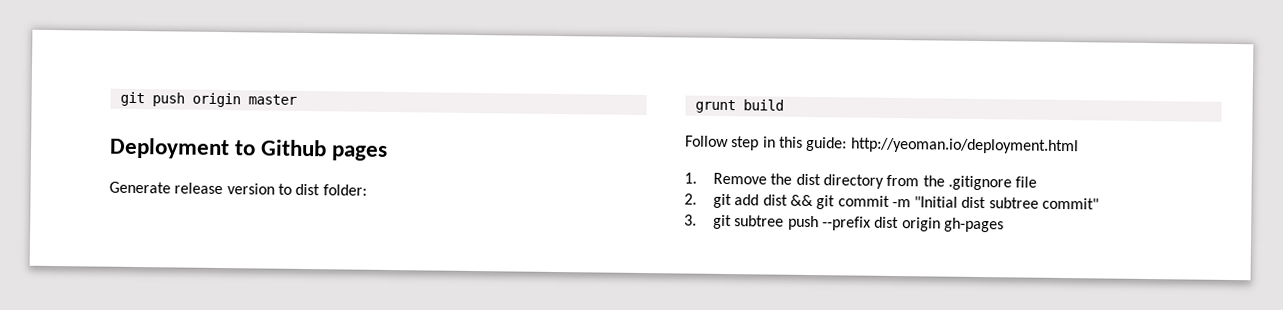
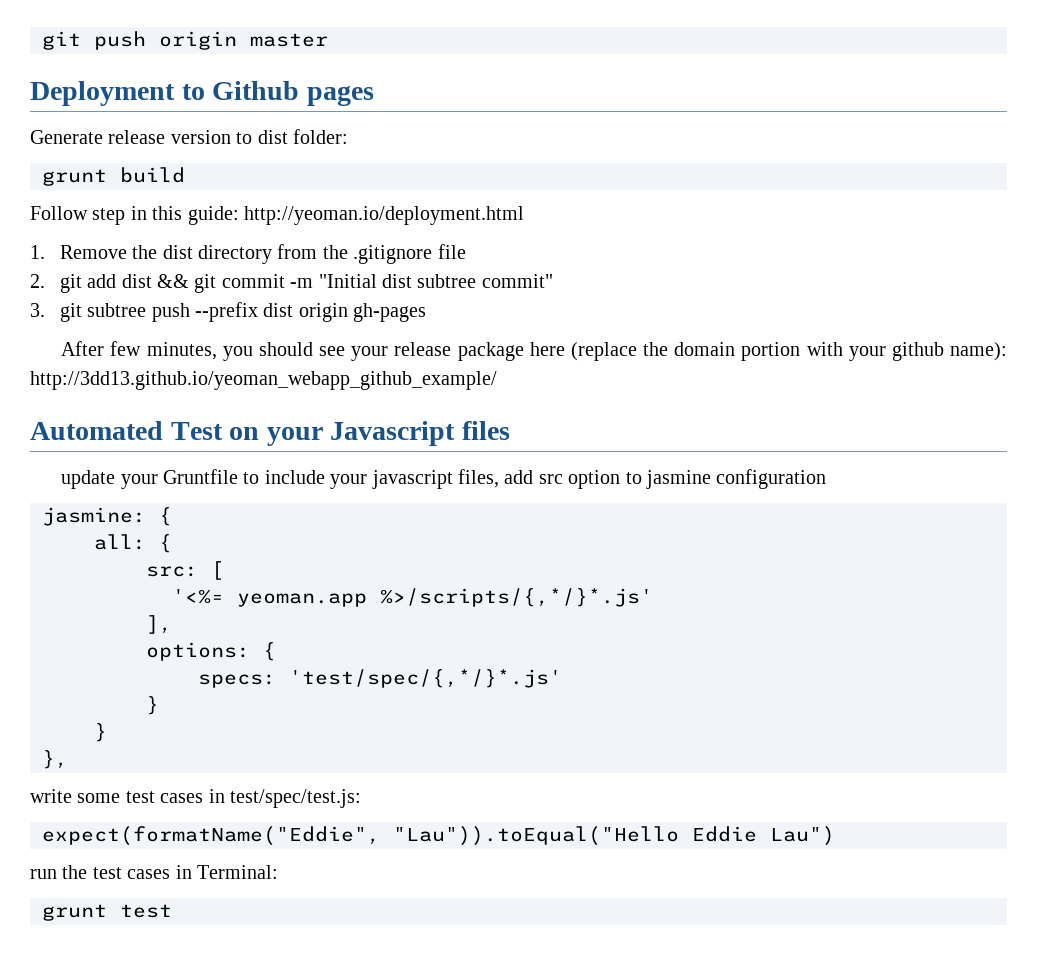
(1004, 225) none -> [61,341,1008,361] [30,371,497,390] [30,421,510,446] [61,469,827,489] [42,507,172,526] [94,534,172,553] [146,561,224,580] [172,588,653,607] [146,615,172,634] [146,642,276,661] [198,669,562,688] [146,696,159,715] [94,723,107,742] [42,750,68,769] [30,789,361,808] [42,826,835,846] [30,865,278,879] [42,904,172,921] // After few minutes, you should see your release package here (replace the domain portion with your github name): http://3dd13.github.io/yeoman_webapp_github_example/ // Automated Test on your Javascript files // update your Gruntfile to include your javascript files, add src option to jasmine configuration // jasmine: { // all: { // src: [ // '<%= yeoman.app %>/scripts/{,*/}*.js' // ], // options: { // specs: 'test/spec/{,*/}*.js' // } // } // }, // write some test cases in test/spec/test.js: // expect(formatName("Eddie", "Lau")).toEqual("Hello Eddie Lau") // run the test cases in Terminal: // grunt test

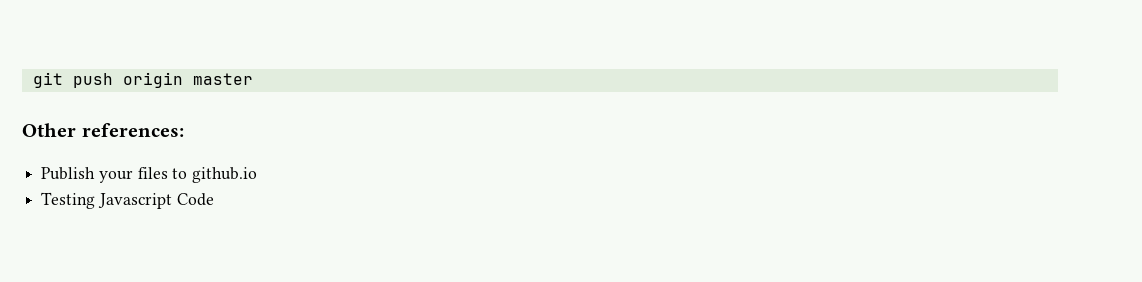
[30,81,374,106] [30,129,348,144] [42,167,185,186] [30,206,524,225] [30,244,466,264] [30,274,553,293] [30,302,427,322] [61,341,1008,361] [30,371,497,390] [30,421,510,446] [61,469,827,489] [42,507,172,526] [94,534,172,553] [146,561,224,580] [172,588,653,607] [146,615,172,634] [146,642,276,661] [198,669,562,688] [146,696,159,715] [94,723,107,742] [42,750,68,769] [30,789,361,808] [42,826,835,846] [30,865,278,879] [42,904,172,921] Deployment to Github pages // Generate release version to dist folder: // grunt build // Follow step in this guide: http://yeoman.io/deployment.html // 1. Remove the dist directory from the .gitignore file // 2. git add dist && git commit -m "Initial dist subtree commit" // 3. git subtree push --prefix dist origin gh-pages // After few minutes, you should see your release package here (replace the domain portion with your github name): http://3dd13.github.io/yeoman_webapp_github_example/ // Automated Test on your Javascript files // update your Gruntfile to include your javascript files, add src option to jasmine configuration // jasmine: { // all: { // src: [ // '<%= yeoman.app %>/scripts/{,*/}*.js' // ], // options: { // specs: 'test/spec/{,*/}*.js' // } // } // }, // write some test cases in test/spec/test.js: // expect(formatName("Eddie", "Lau")).toEqual("Hello Eddie Lau") // run the test cases in Terminal: // grunt test -> [22,123,184,137] [41,167,258,183] [41,192,214,209] Other references: // Publish your files to github.io // Testing Javascript Code

